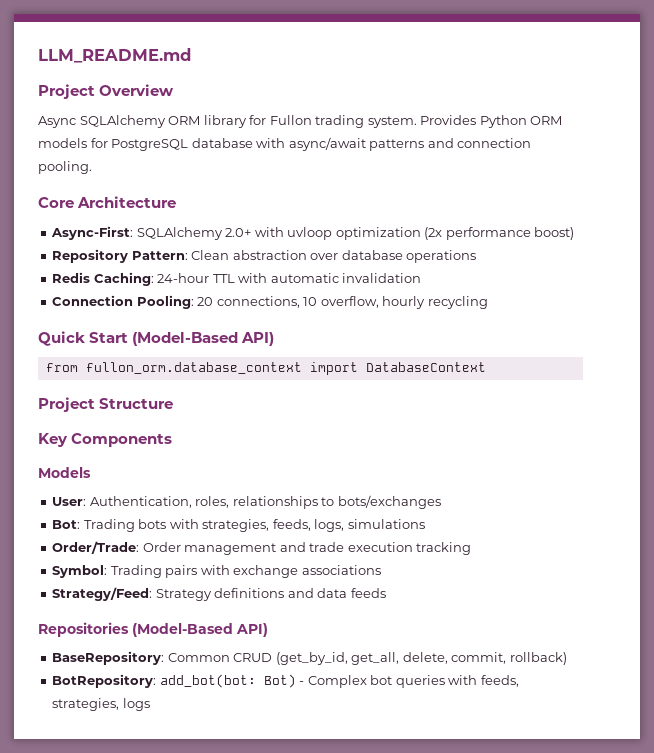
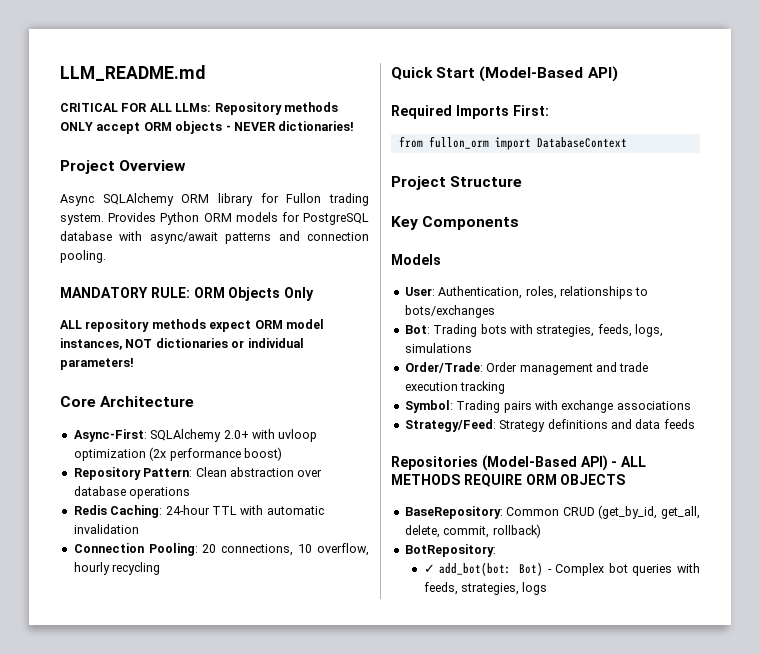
(191, 55) none -> [60,102,338,115] [60,121,355,134] // CRITICAL FOR ALL LLMs: Repository methods ONLY accept ORM objects - NEVER dictionaries!
(92, 167) none -> [60,287,315,301] [60,319,324,332] [60,338,304,350] [60,358,134,370] // MANDATORY RULE: ORM Objects Only // ALL repository methods expect ORM model instances, NOT dictionaries or individual parameters!
(275, 339) none -> [391,105,549,119] // Required Imports First:
[85,362,302,374] fullon_orm.database_context -> [428,136,489,149] fullon_orm
(268, 630) none -> [611,456,647,467] [391,474,626,487] - ALL METHODS REQUIRE ORM OBJECTS
(157, 681) none -> [423,564,435,573] // ✓

